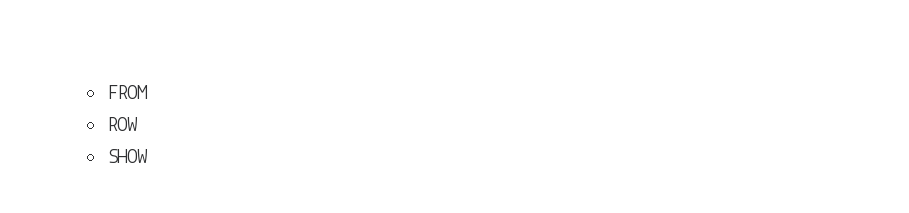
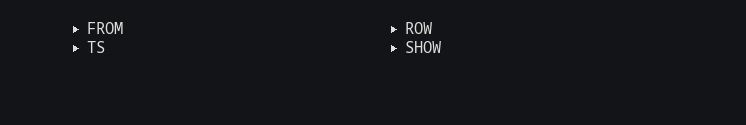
(148, 92) none -> [87,41,106,53] // TS

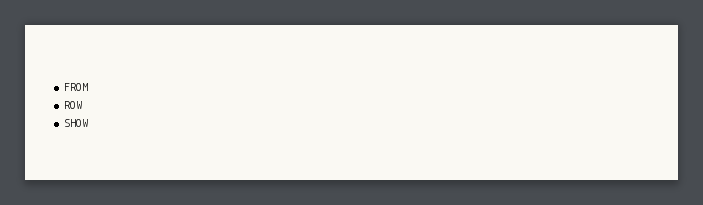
[87,41,106,53] // TS -> (89, 87) none

